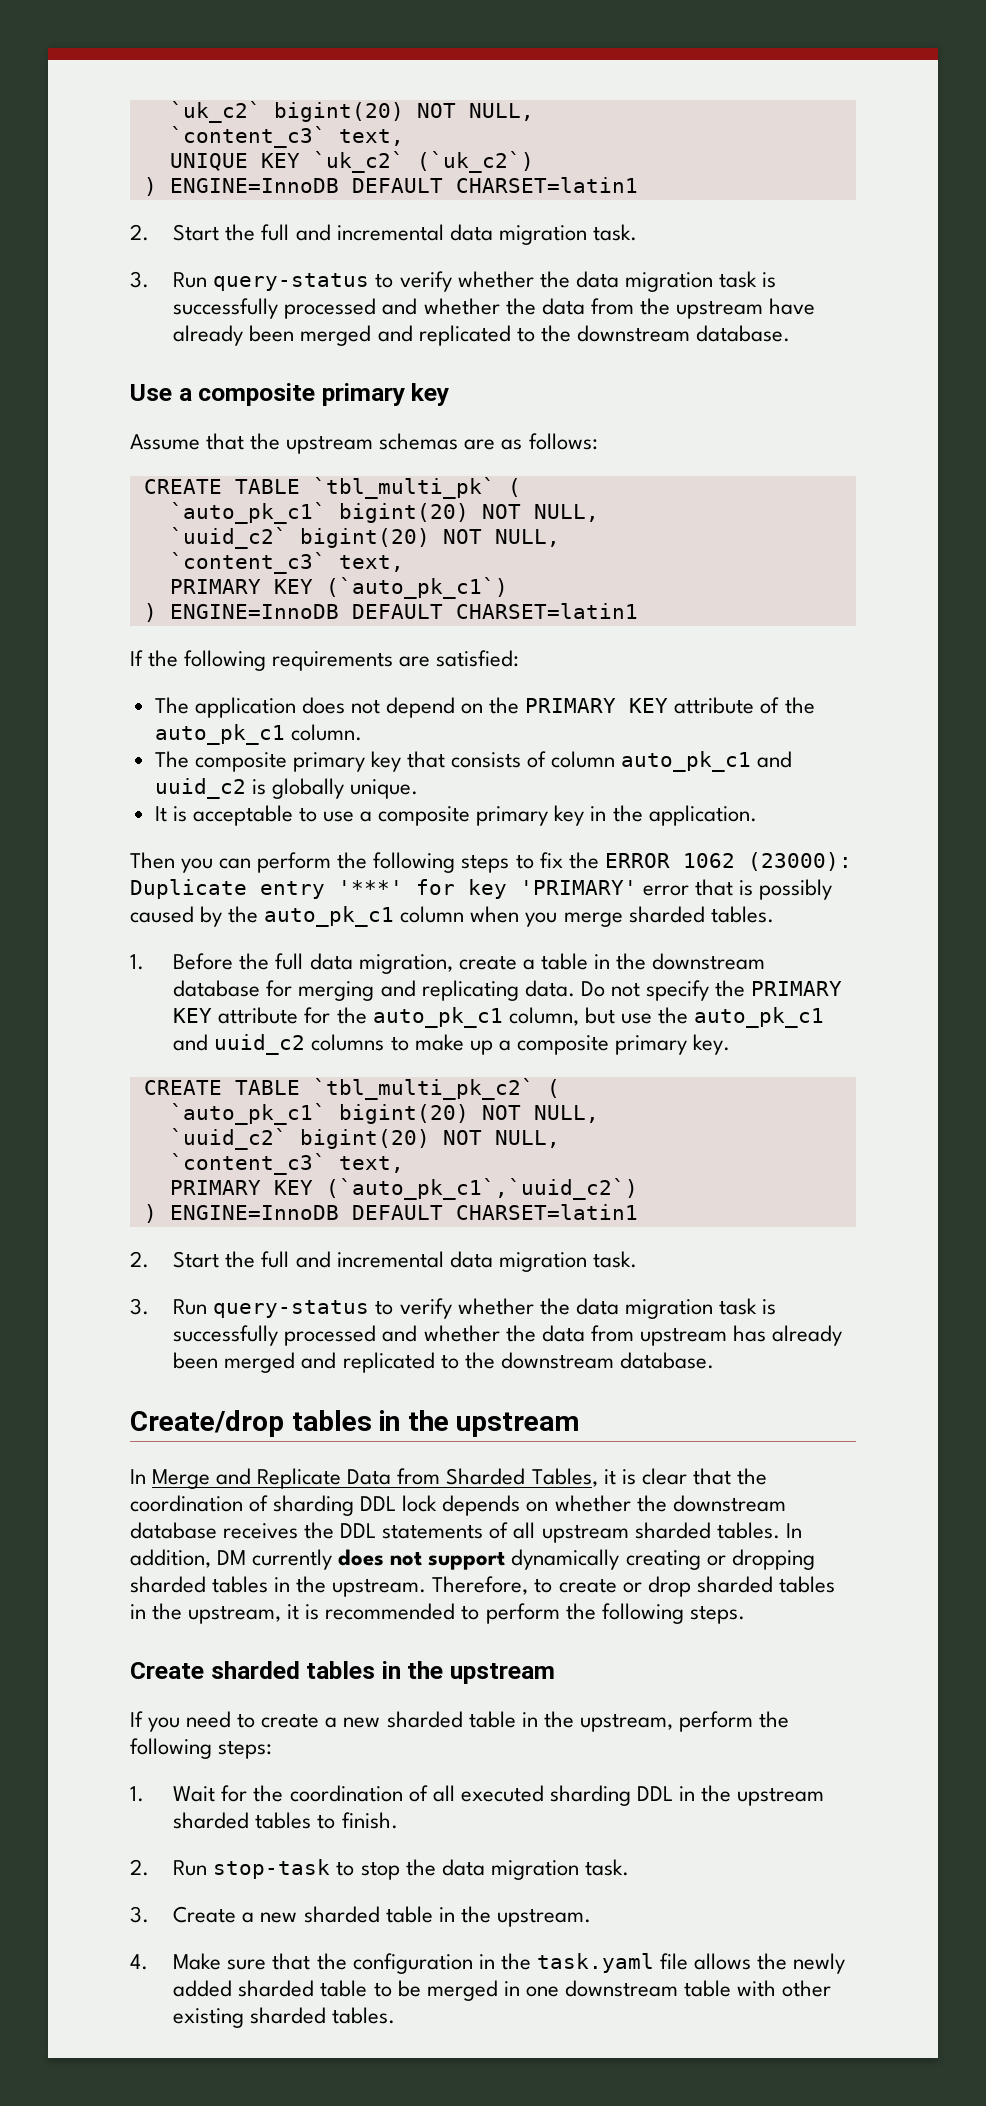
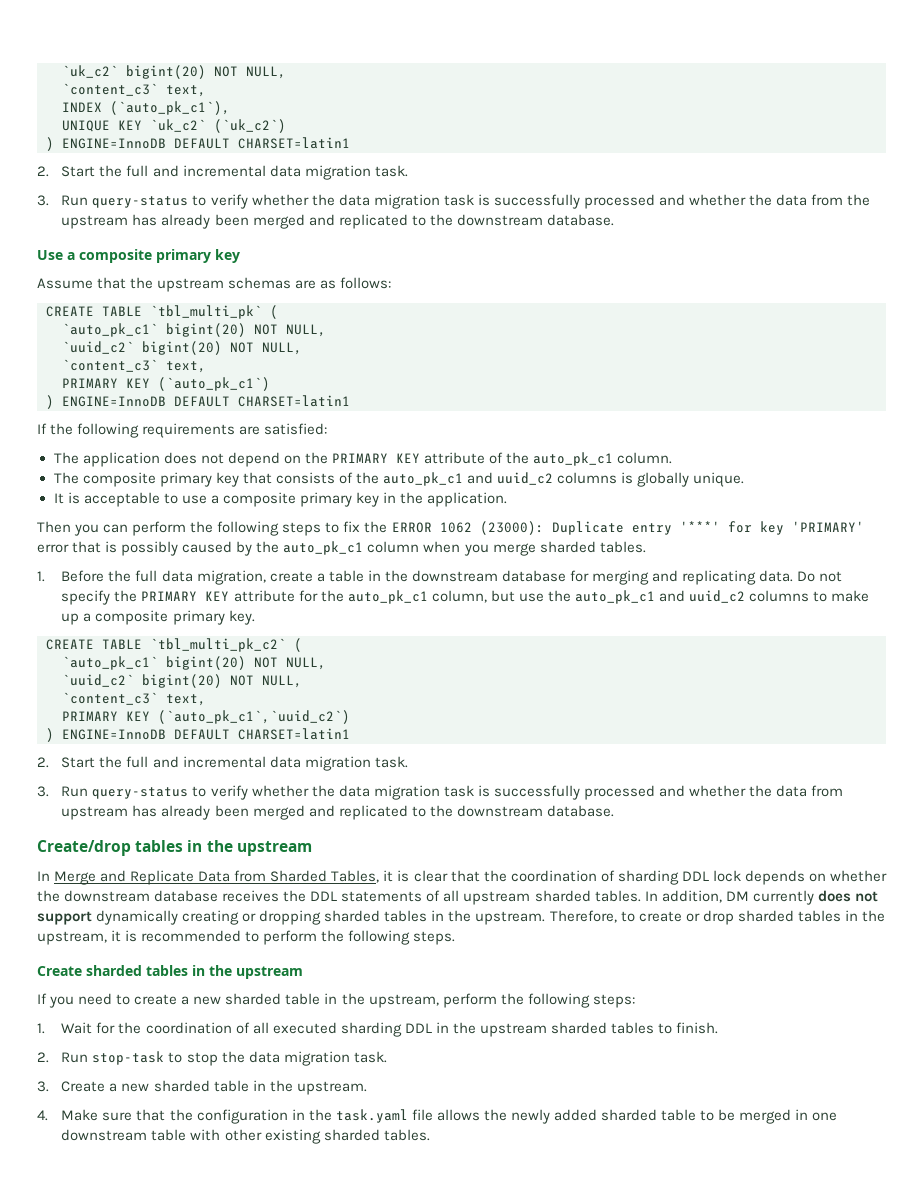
(404, 137) none -> [62,101,230,115] // INDEX (`auto_pk_c1`),
[768,298,815,315] have -> [132,214,158,226] has
[551,751,793,772] [154,778,246,799] column auto_pk_c1 and uuid_c2 -> [355,472,618,486] the auto_pk_c1 and uuid_c2 columns

